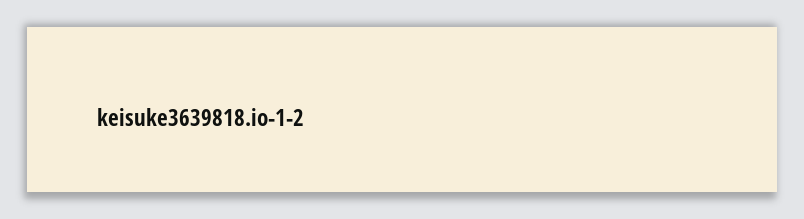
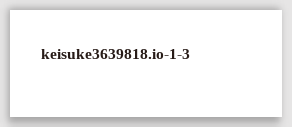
[97,108,304,126] keisuke3639818.io-1-2 -> [41,49,190,59] keisuke3639818.io-1-3

